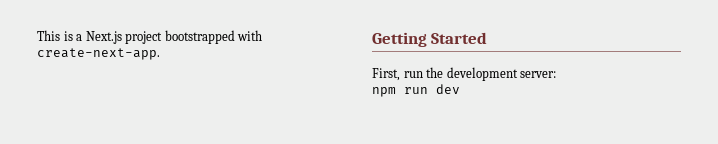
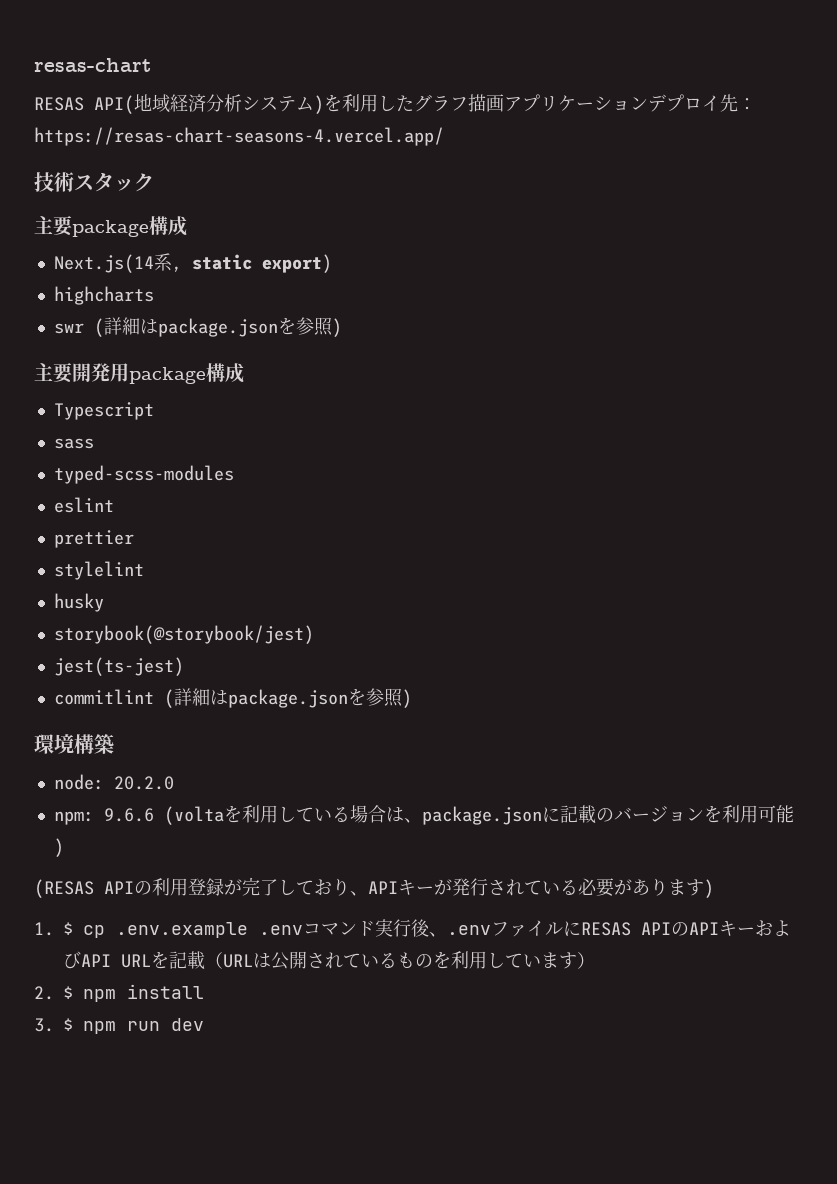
[37,30,263,44] [37,48,160,60] [372,32,488,47] [372,67,557,81] This is a Next.js project bootstrapped with create-next-app. // Getting Started // First, run the development server: // -> [34,58,151,72] [34,94,756,114] [34,127,444,146] [34,172,154,192] [34,216,187,237] [53,253,332,273] [53,286,154,305] [53,317,342,337] [34,363,244,384] [53,402,154,420] [53,438,94,449] [53,465,234,484] [53,497,114,513] [53,530,134,548] [53,561,144,580] [53,593,104,612] [53,625,314,644] [53,657,184,676] [53,688,412,708] [34,734,114,754] [53,774,174,790] [53,805,794,825] [53,838,64,857] [34,877,714,898] [34,919,791,938] [63,951,595,970] [34,984,204,1002] [34,1018,73,1032] resas-chart // RESAS API(地域経済分析システム)を利用したグラフ描画アプリケーションデプロイ先：https://resas-chart-seasons-4.vercel.app/ // 技術スタック // 主要package構成 // Next.js(14系, static export) // highcharts // swr (詳細はpackage.jsonを参照) // 主要開発用package構成 // Typescript // sass // typed-scss-modules // eslint // prettier // stylelint // husky // storybook(@storybook/jest) // jest(ts-jest) // commitlint (詳細はpackage.jsonを参照) // 環境構築 // node: 20.2.0 // npm: 9.6.6 (voltaを利用している場合は、package.jsonに記載のバージョンを利用可能) // (RESAS APIの利用登録が完了しており、APIキーが発行されている必要があります) // 1. $ cp .env.example .envコマンド実行後、.envファイルにRESAS APIのAPIキーおよびAPI URLを記載（URLは公開されているものを利用しています） // 2. $ npm install // 3. $

